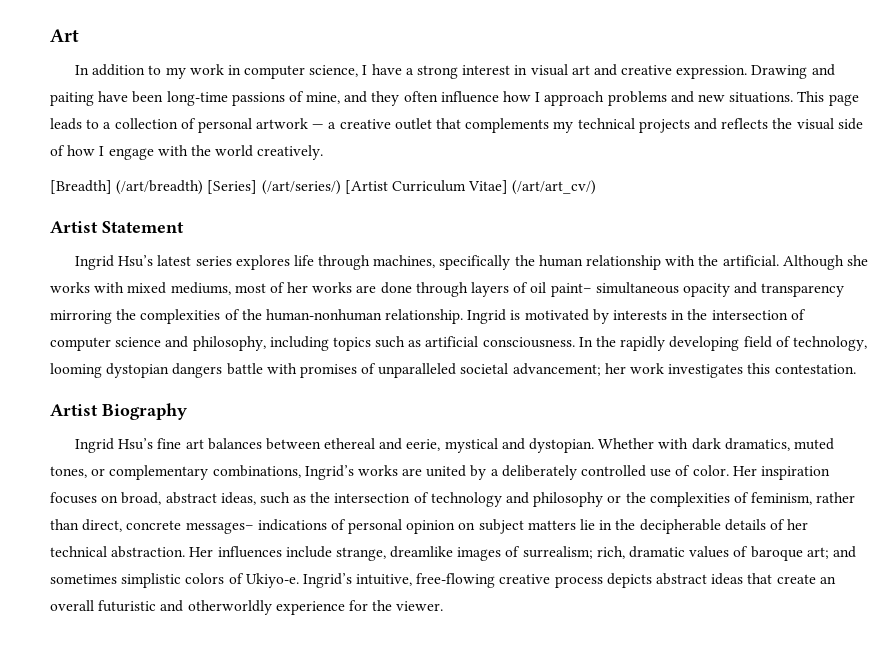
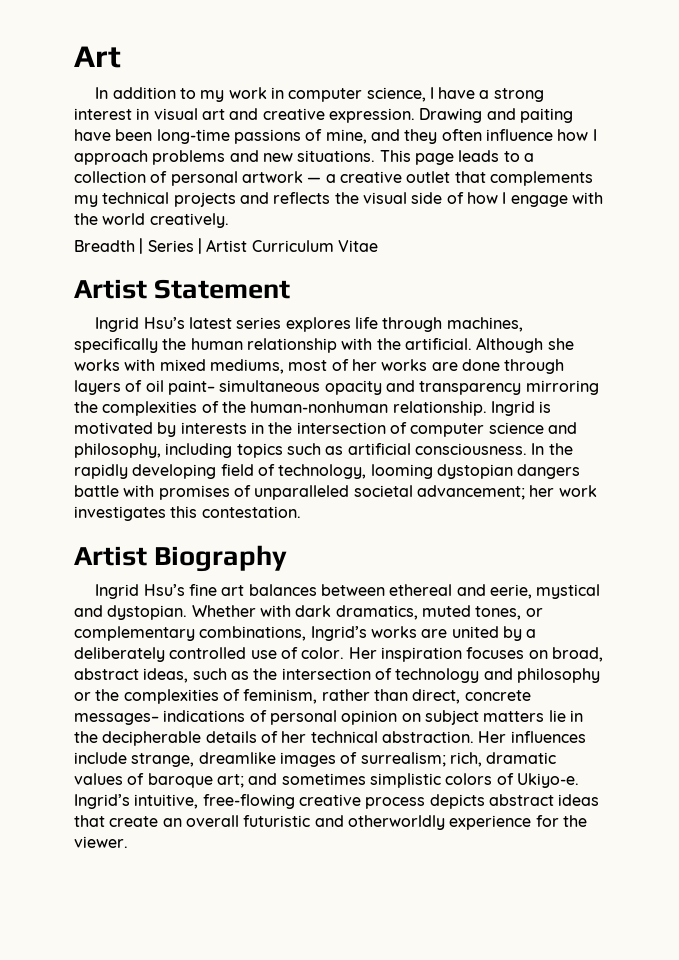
[50,180,597,195] [Breadth] (/art/breadth) [Series] (/art/series/) [Artist Curriculum Vitae] (/art/art_cv/) -> [74,238,378,254] Breadth | Series | Artist Curriculum Vitae

